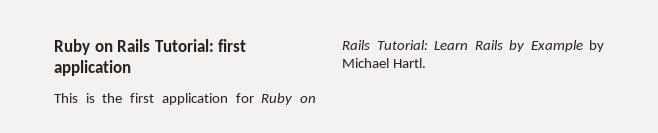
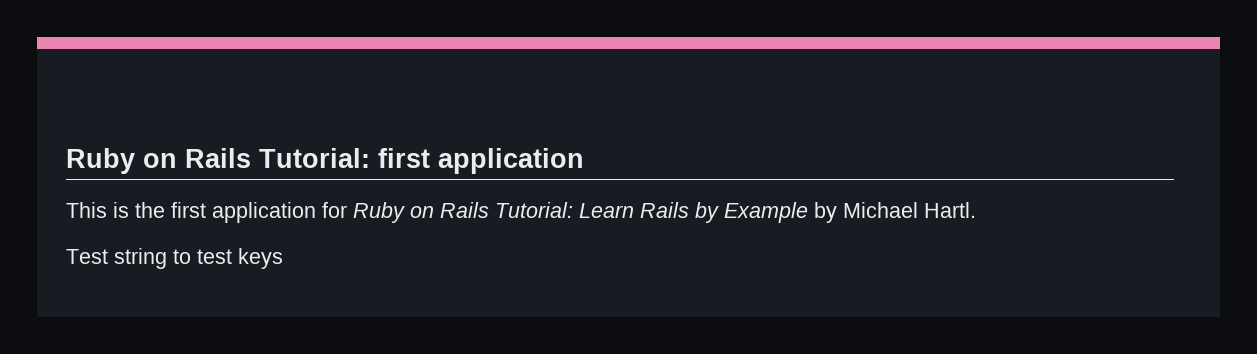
(426, 63) none -> [66,248,283,269] // Test string to test keys

